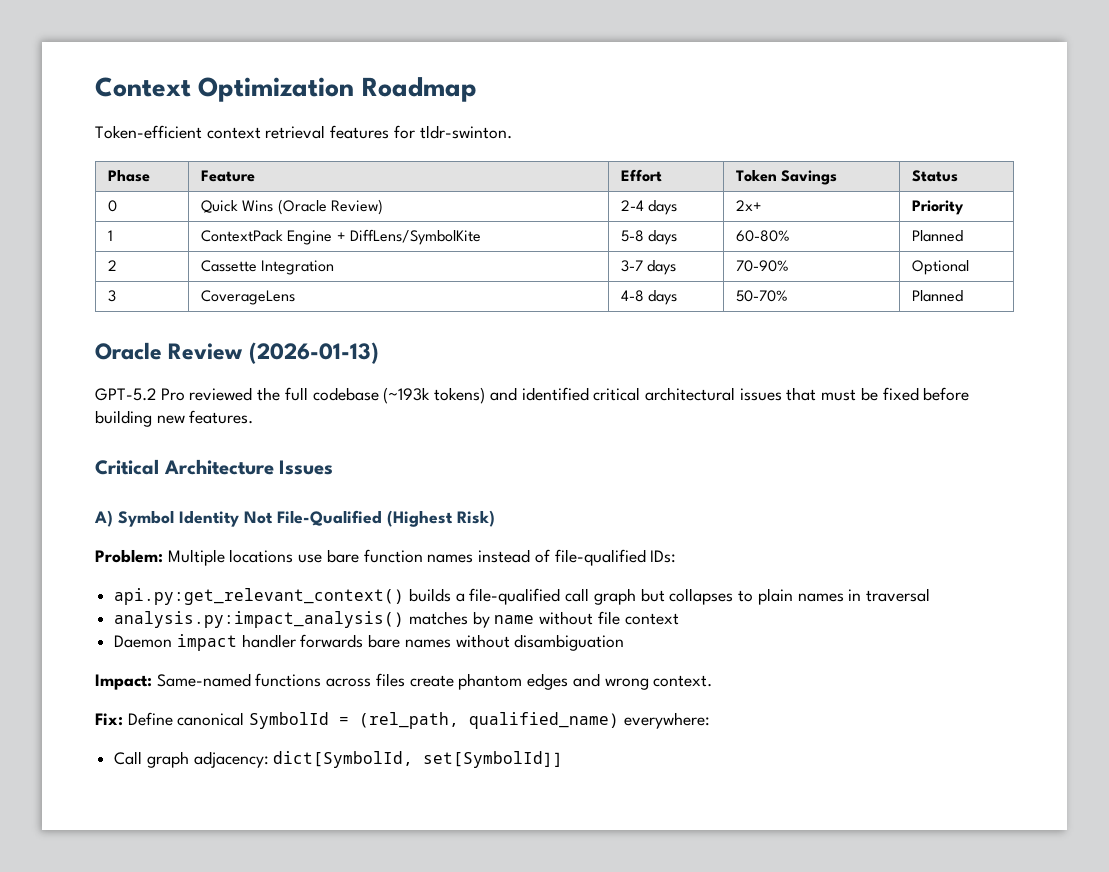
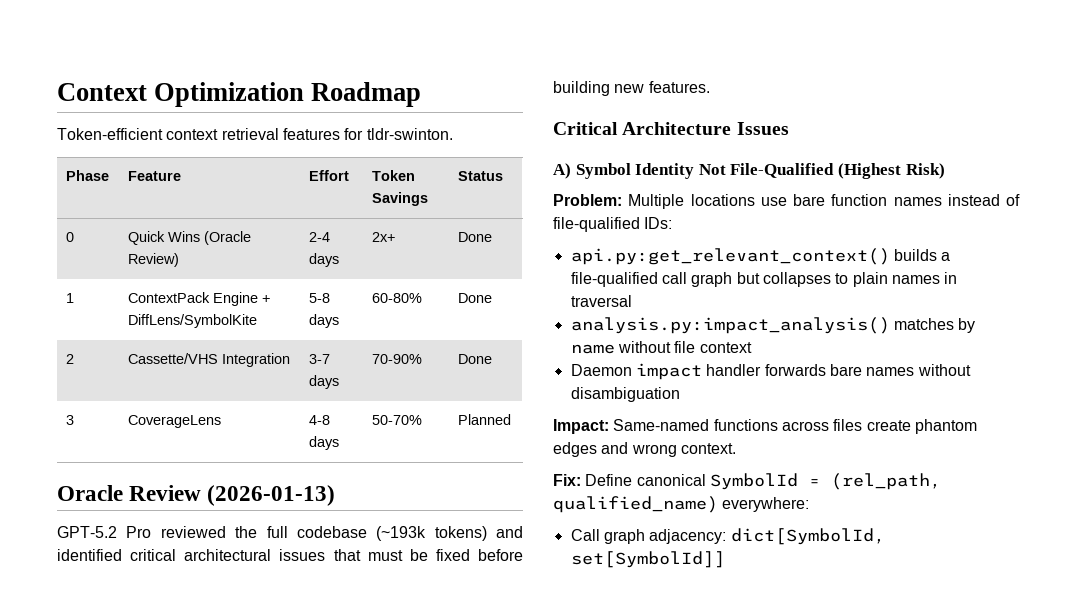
[912,200,965,215] Priority -> [458,232,493,242] Done
[912,230,964,242] Planned -> [458,293,493,303] Done
[201,260,258,272] Cassette -> [128,353,219,364] Cassette/VHS
[912,260,970,275] Optional -> [458,354,493,364] Done

